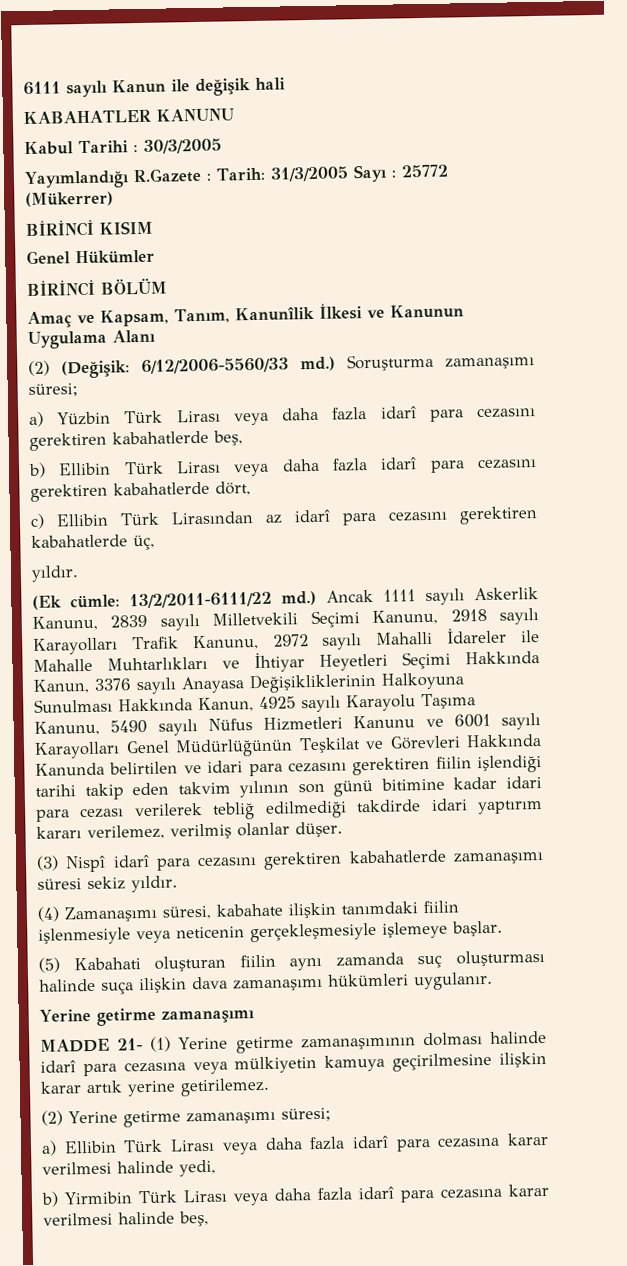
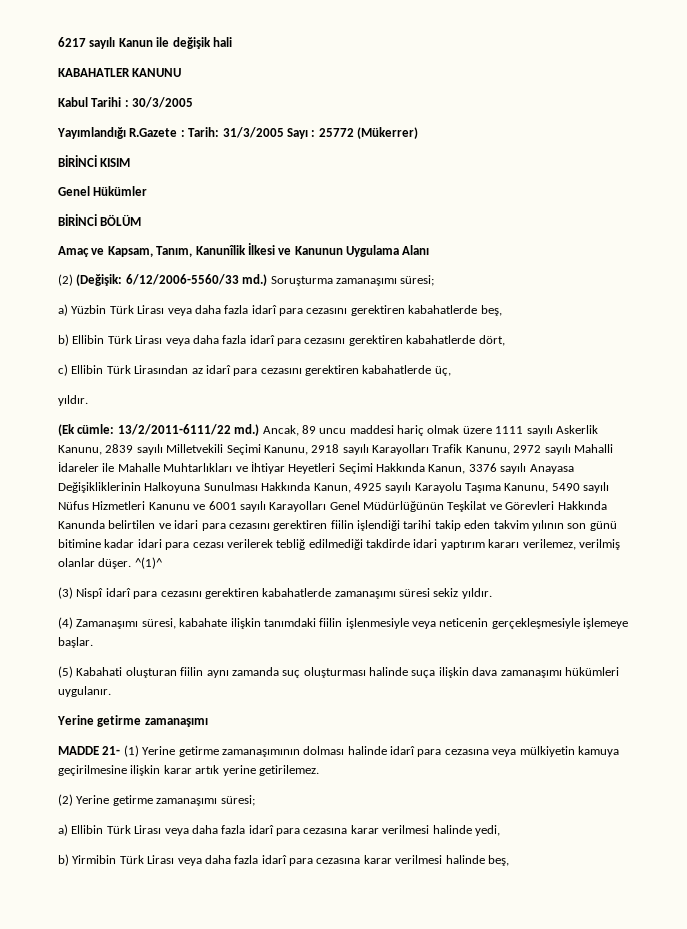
[23,81,61,96] 6111 -> [58,37,86,47] 6217
[326,589,374,603] Ancak -> [262,425,492,436] Ancak, 89 uncu maddesi hariç olmak üzere
(343, 829) none -> [134,557,162,569] ^(1)^

